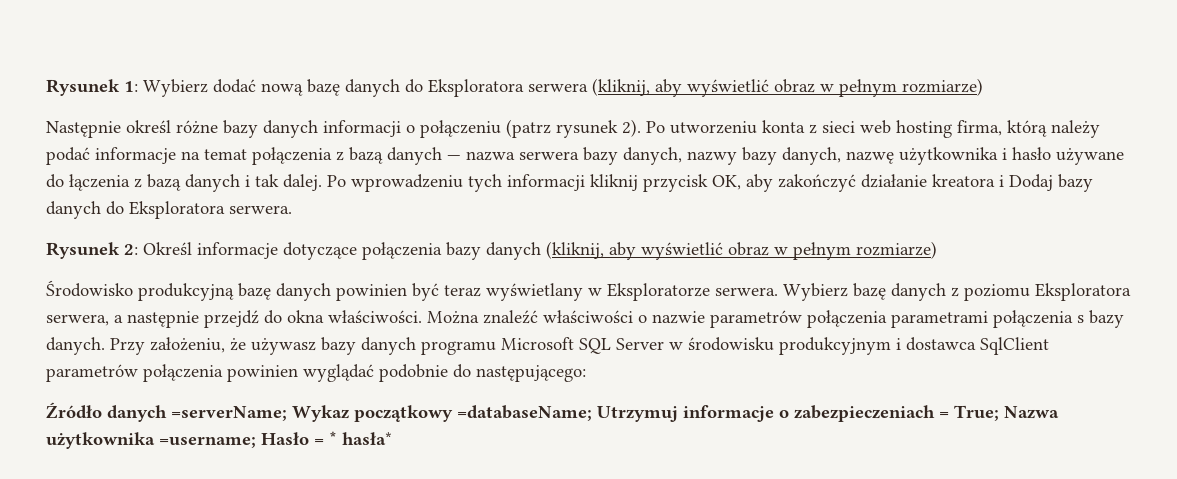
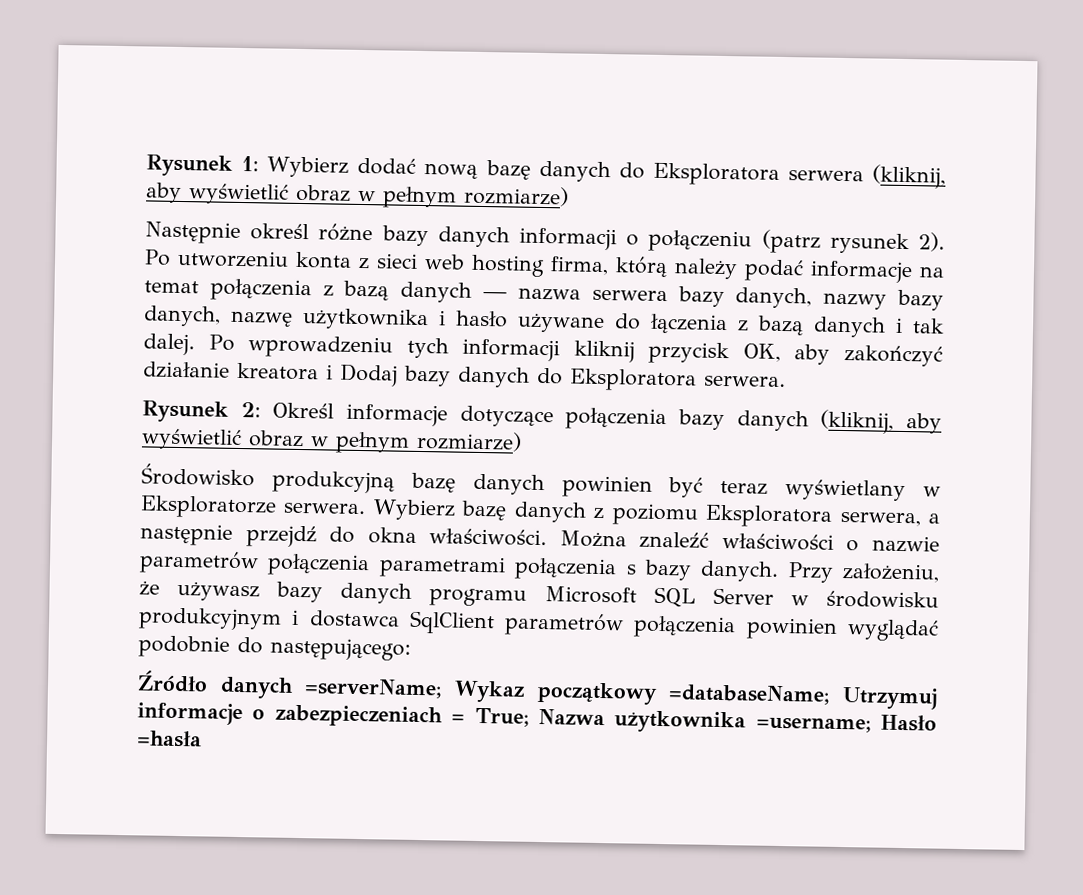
[314,431,392,445] = * hasła* -> [136,730,202,748] =hasła

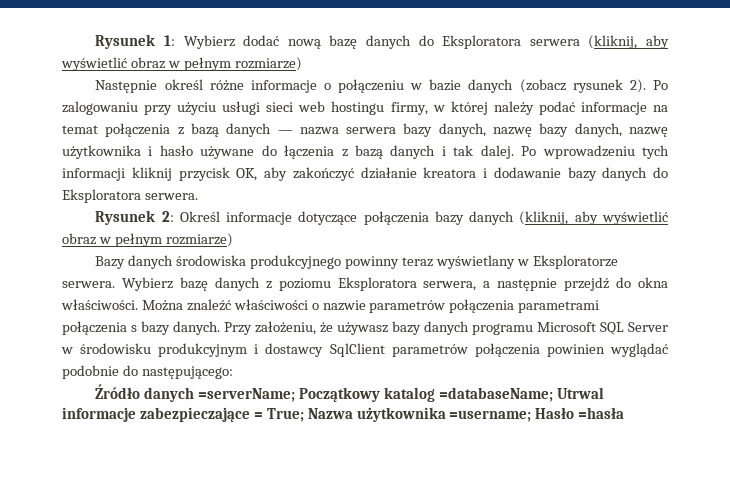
[381,225,945,255] [144,249,668,278] bazy danych informacji o połączeniu (patrz rysunek 2). Po utworzeniu konta z sieci web hosting firma, którą -> [250,79,668,93] [62,101,488,115] informacje o połączeniu w bazie danych (zobacz rysunek 2). Po zalogowaniu przy użyciu usługi sieci web hostingu firmy, w której
[823,292,888,310] nazwy -> [493,127,533,137] nazwę
[339,363,398,387] Dodaj -> [493,167,561,178] dodawanie
[141,463,704,498] Środowisko produkcyjną bazę danych powinien być -> [95,255,400,269] Bazy danych środowiska produkcyjnego powinny
[309,610,400,628] dostawca -> [265,343,324,357] dostawcy
[454,680,938,710] [137,702,443,728] Wykaz początkowy =databaseName; Utrzymuj informacje o zabezpieczeniach -> [299,387,604,402] [62,407,250,422] Początkowy katalog =databaseName; Utrwal informacje zabezpieczające

